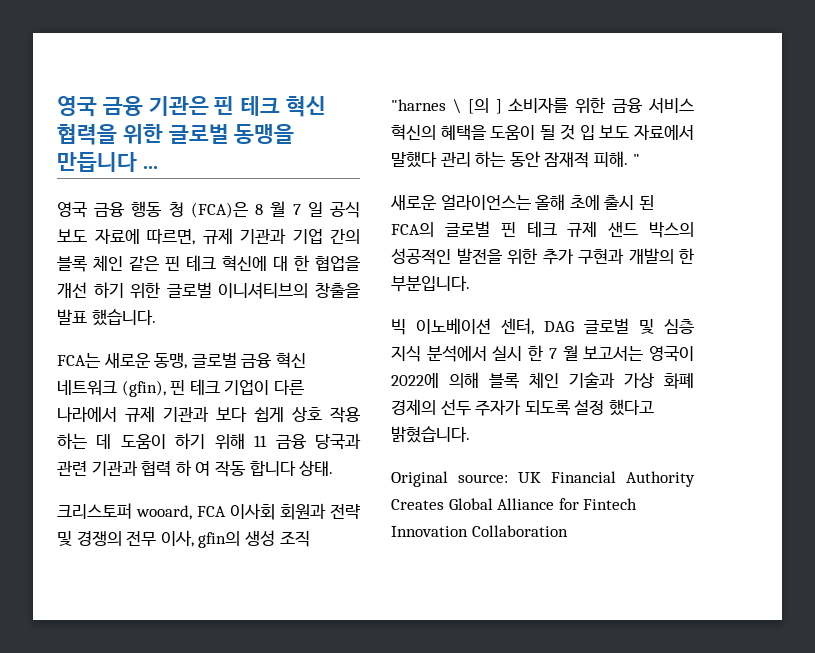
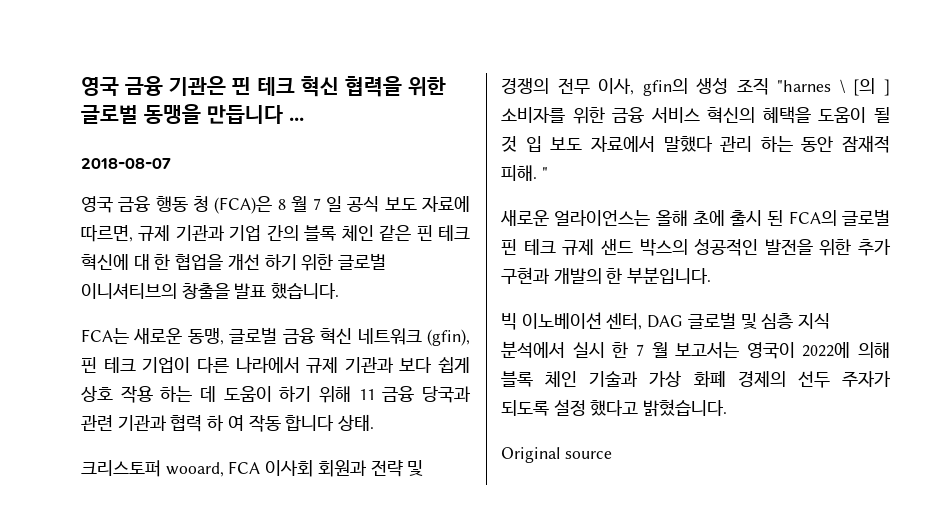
(158, 167) none -> [81,158,171,169] // 2018-08-07
[458,471,695,487] [391,498,638,510] [391,525,568,537] source: UK Financial Authority Creates Global Alliance for Fintech Innovation Collaboration -> [564,451,612,459] source

